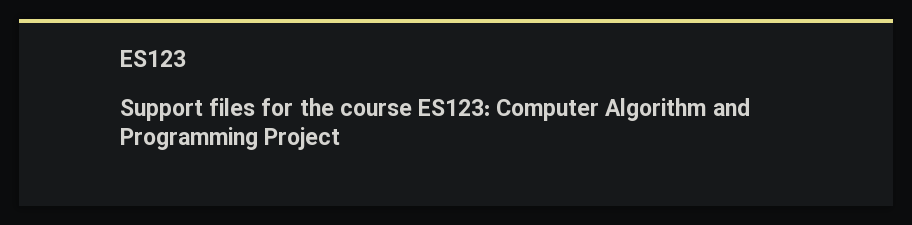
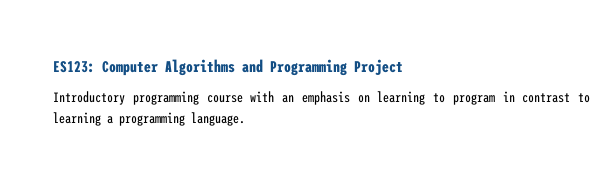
[120,50,186,67] [120,98,412,121] ES123 // Support files for the course -> (53, 67) none
[605,98,707,121] Algorithm -> [165,59,235,76] Algorithms
(341, 138) none -> [53,91,590,105] [53,112,245,126] // Introductory programming course with an emphasis on learning to program in contrast to learning a programming language.

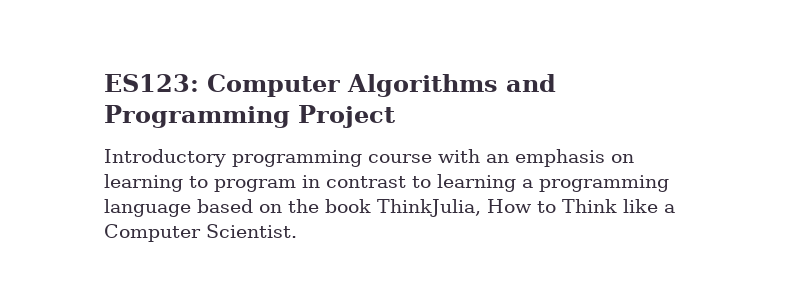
[191,112,245,126] language. -> [104,199,675,217] [104,224,297,242] language based on the book ThinkJulia, How to Think like a Computer Scientist.

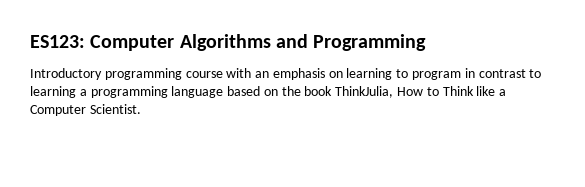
[298,105,395,128] Project -> (427, 42) none

